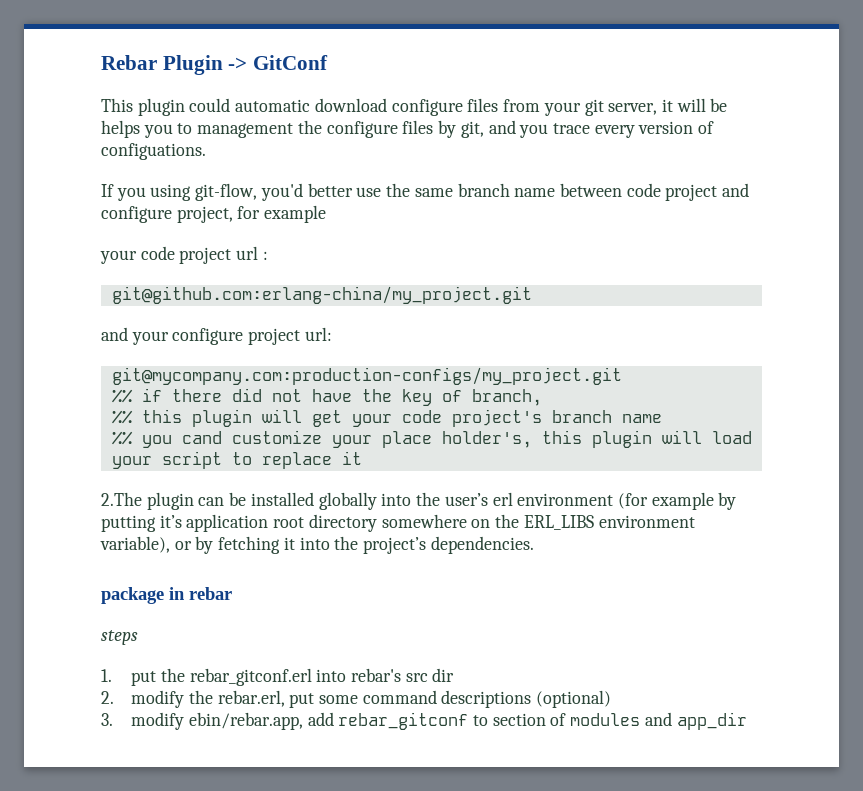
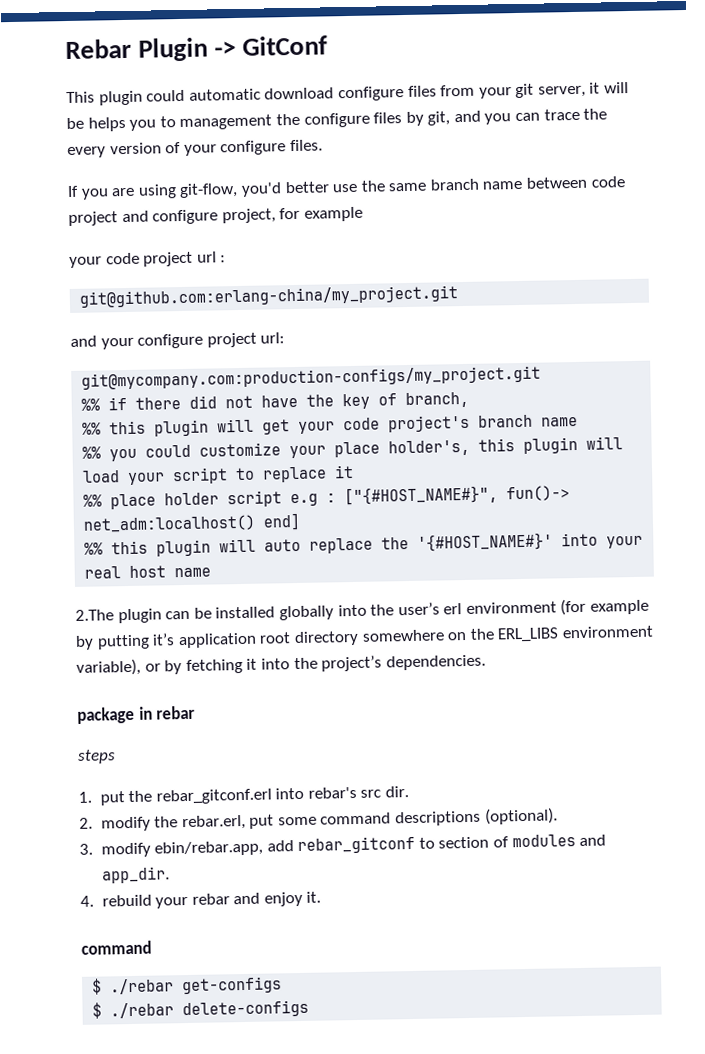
[552,121,715,138] [101,143,206,160] trace every version of configuations. -> [515,108,608,122] [67,139,323,159] can trace the every version of your configure files.
(146, 194) none -> [111,187,136,197] are
[181,431,222,444] cand -> [145,444,192,458] could
(362, 458) none -> [83,485,571,510] [83,512,302,533] [84,532,644,557] [84,565,212,579] // %% place holder script e.g : ["{#HOST_NAME#}", fun()-> net_adm:localhost() end] // %% this plugin will auto replace the '{#HOST_NAME#}' into your real host name
[432,668,455,682] dir -> [385,786,410,798] dir.
[536,690,612,708] (optional) -> [484,807,558,825] (optional).
[676,712,747,730] app_dir -> [101,866,170,884] [80,891,322,909] [81,940,152,955] [91,976,283,995] [92,999,310,1019] app_dir. // 4. rebuild your rebar and enjoy it. // command // $ ./rebar get-configs // $ ./rebar delete-configs

